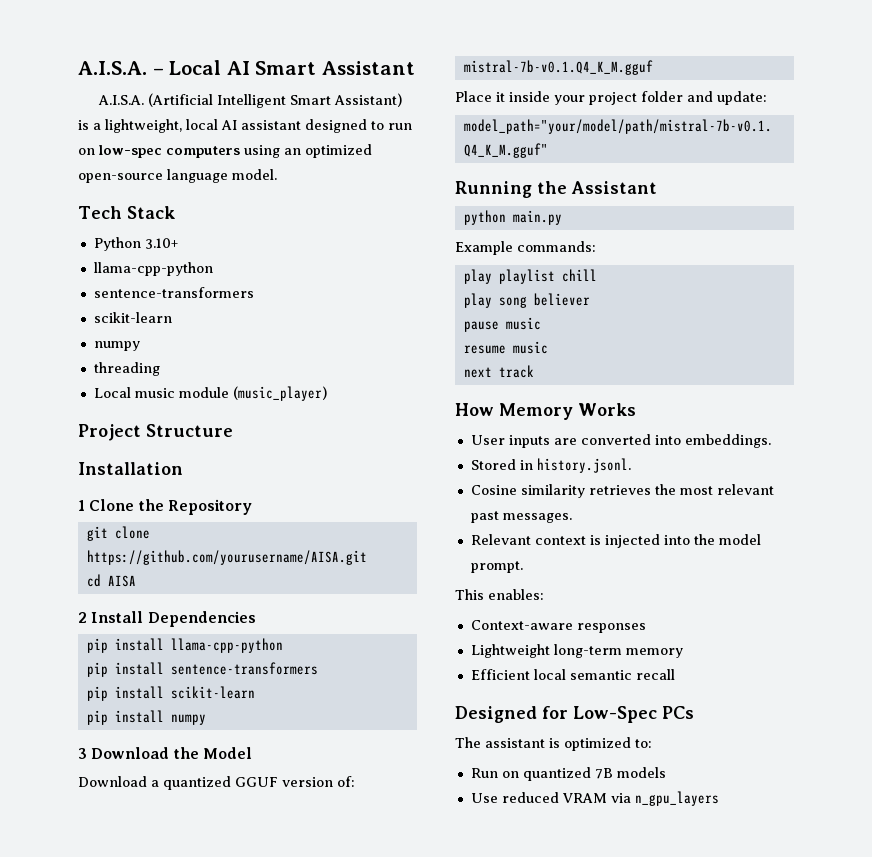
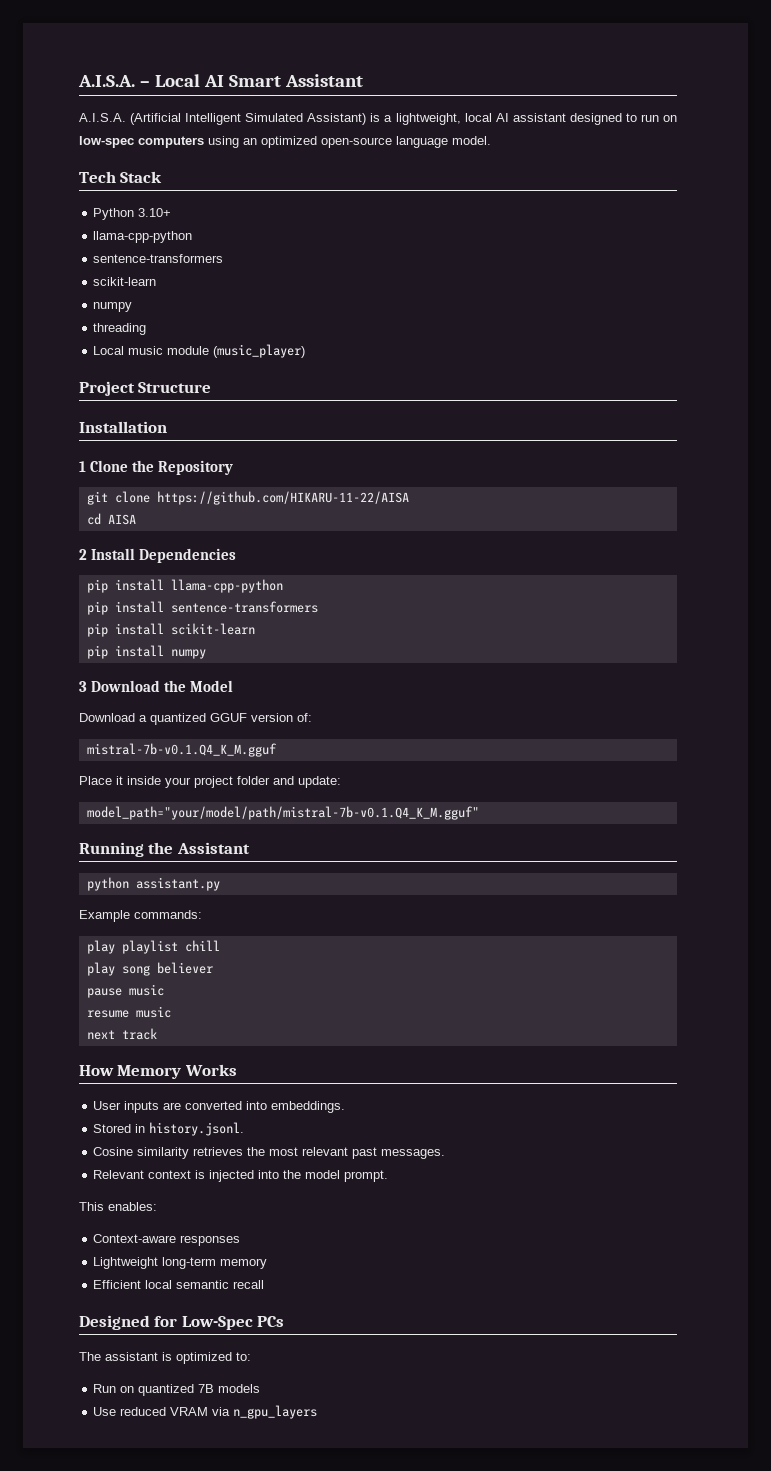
[290,95,332,105] Smart -> [245,113,304,122] Simulated
[86,550,367,565] https://github.com/yourusername/AISA.git -> [156,491,409,505] https://github.com/HIKARU-11-22/AISA
[512,210,562,225] main.py -> [135,877,220,891] assistant.py

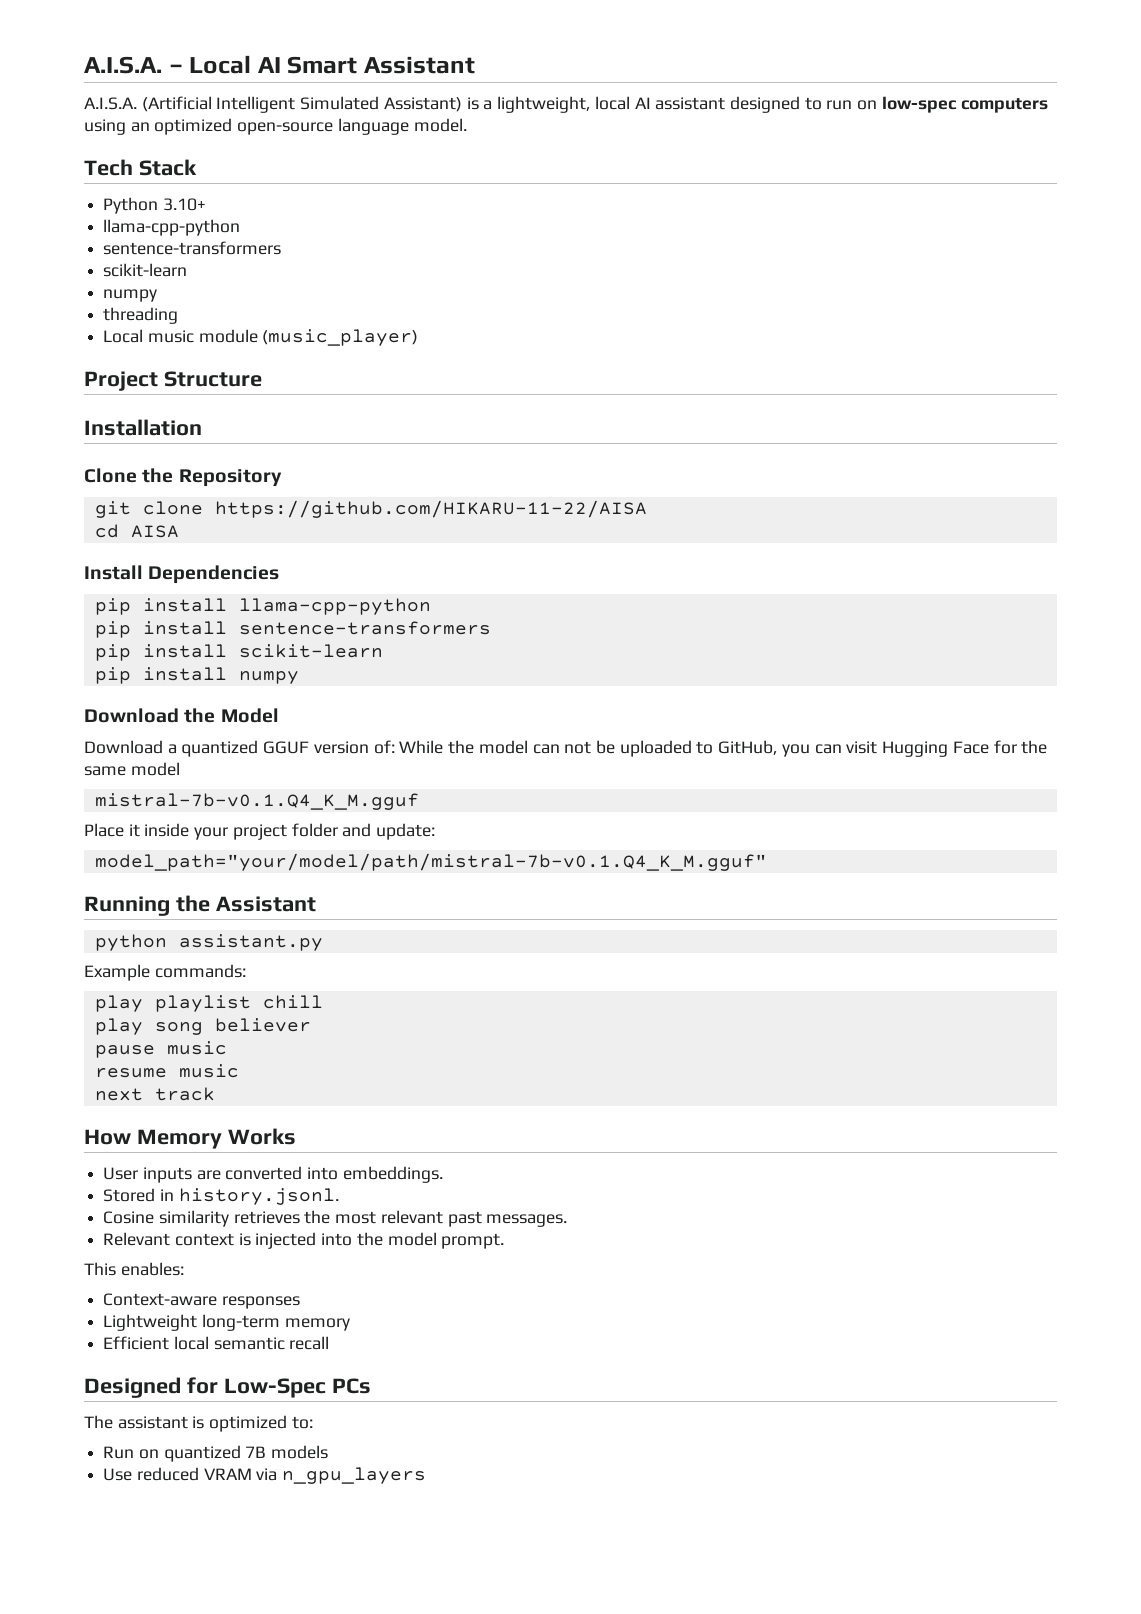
[79,461,86,472] 1 -> (202, 427) none
[79,549,87,560] 2 -> (179, 531) none
[79,681,87,692] 3 -> (299, 677) none
(312, 717) none -> [399,740,1048,757] [84,762,180,776] While the model can not be uploaded to GitHub, you can visit Hugging Face for the same model

